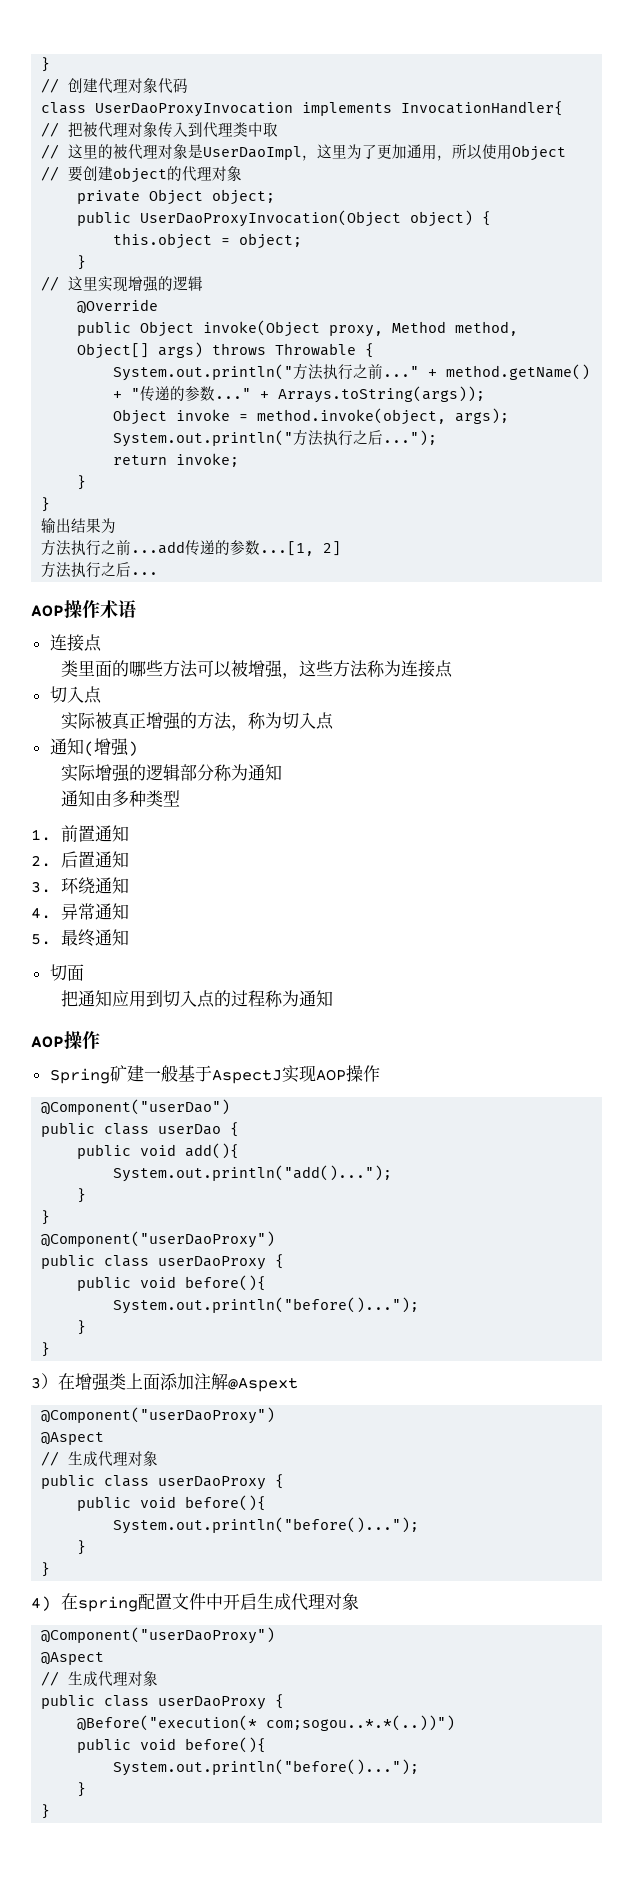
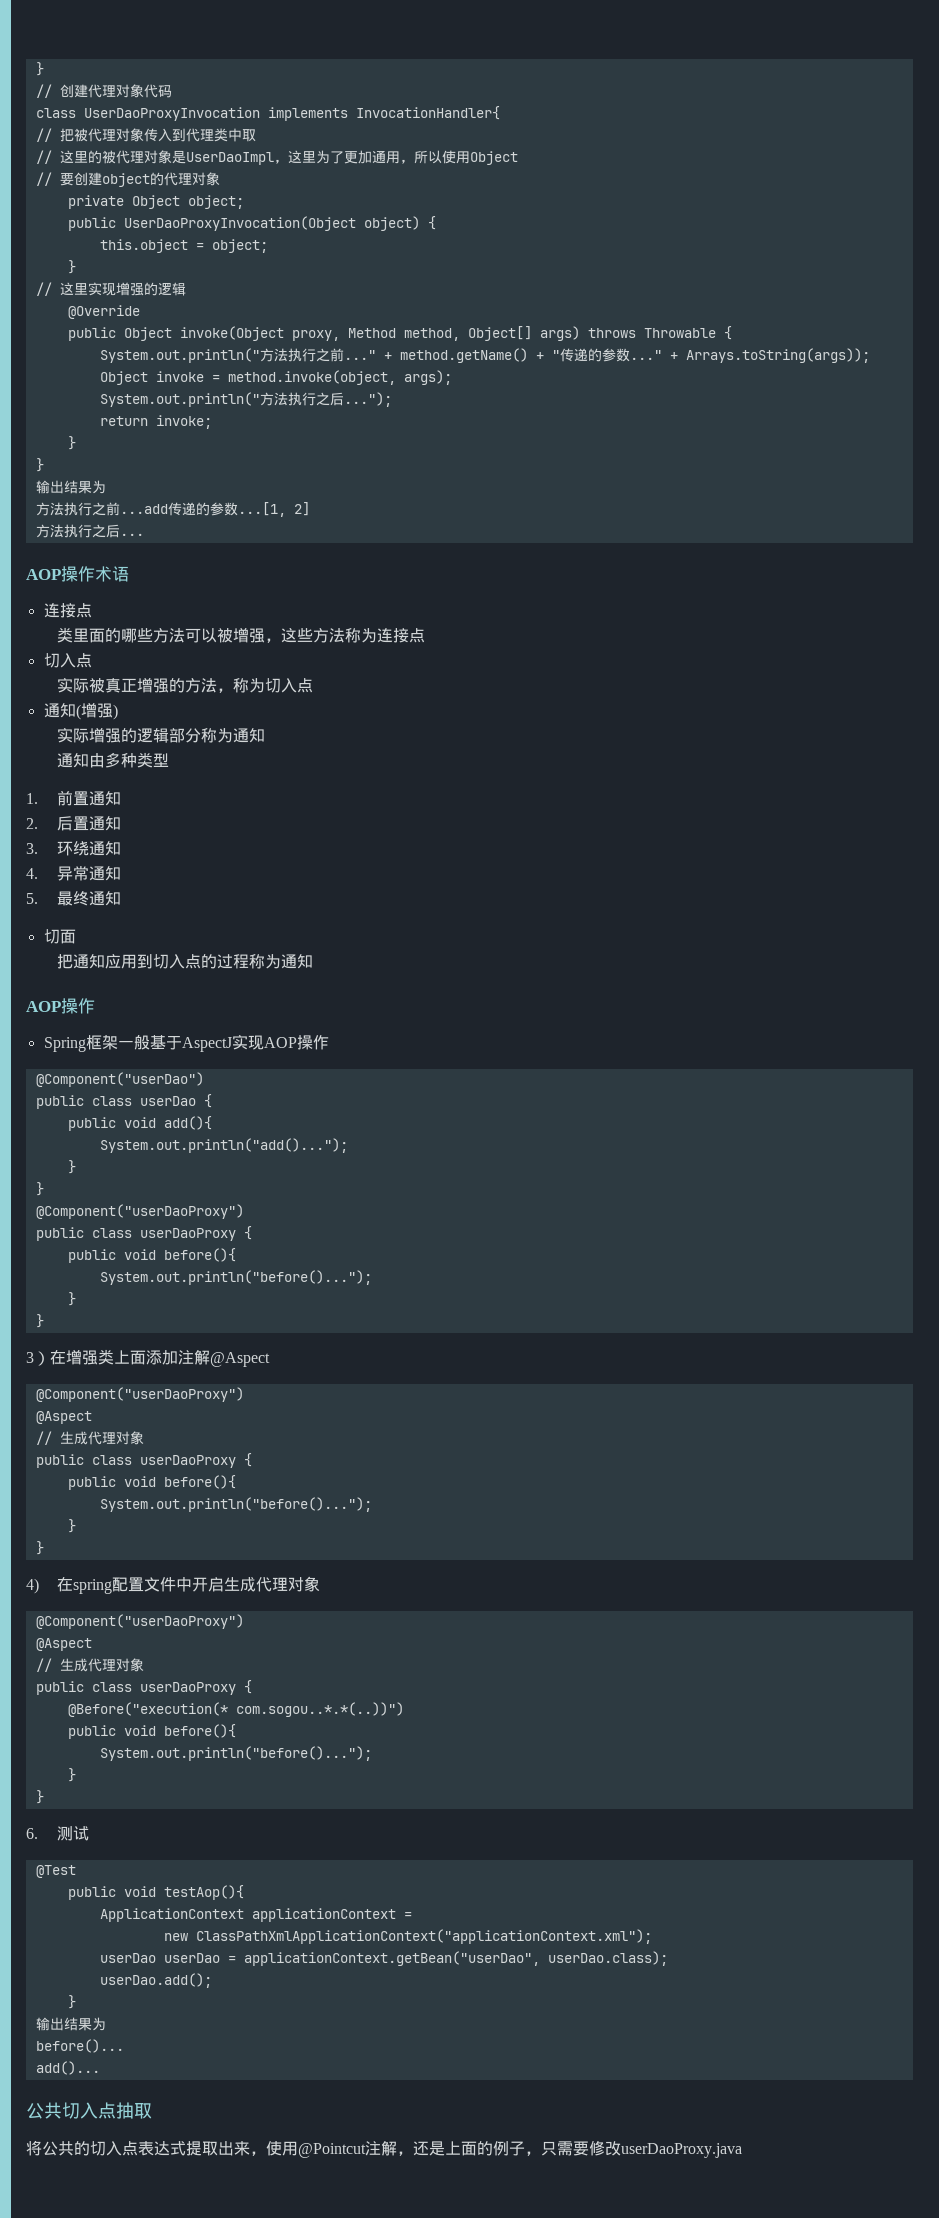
[109,1065,144,1082] 矿建 -> [85,1035,118,1050] 框架
[228,1377,298,1392] @Aspext -> [210,1352,270,1367] @Aspect
[266,1715,456,1731] [77,1737,267,1753] [113,1759,420,1776] [77,1782,87,1797] [41,1804,51,1819] com;sogou..*.*(..))") // public void before(){ // System.out.println("before()..."); // } // } -> [235,1702,404,1717] [67,1724,236,1739] [99,1746,372,1761] [67,1768,76,1782] [35,1790,44,1804] [26,1826,90,1841] [35,1865,76,1878] [67,1885,244,1900] [99,1908,412,1922] [163,1929,652,1944] [99,1951,668,1966] [99,1973,212,1988] [67,1995,76,2009] [35,2017,106,2031] [35,2039,124,2053] [35,2061,100,2075] [26,2102,152,2119] [26,2140,742,2158] com.sogou..*.*(..))") // public void before(){ // System.out.println("before()..."); // } // } // 6.测试 // @Test // public void testAop(){ // ApplicationContext applicationContext = // new ClassPathXmlApplicationContext("applicationContext.xml"); // userDao userDao = applicationContext.getBean("userDao", userDao.class); // userDao.add(); // } // 输出结果为 // before()... // add()... // 公共切入点抽取 // 将公共的切入点表达式提取出来，使用@Pointcut注解，还是上面的例子，只需要修改userDaoProxy.java

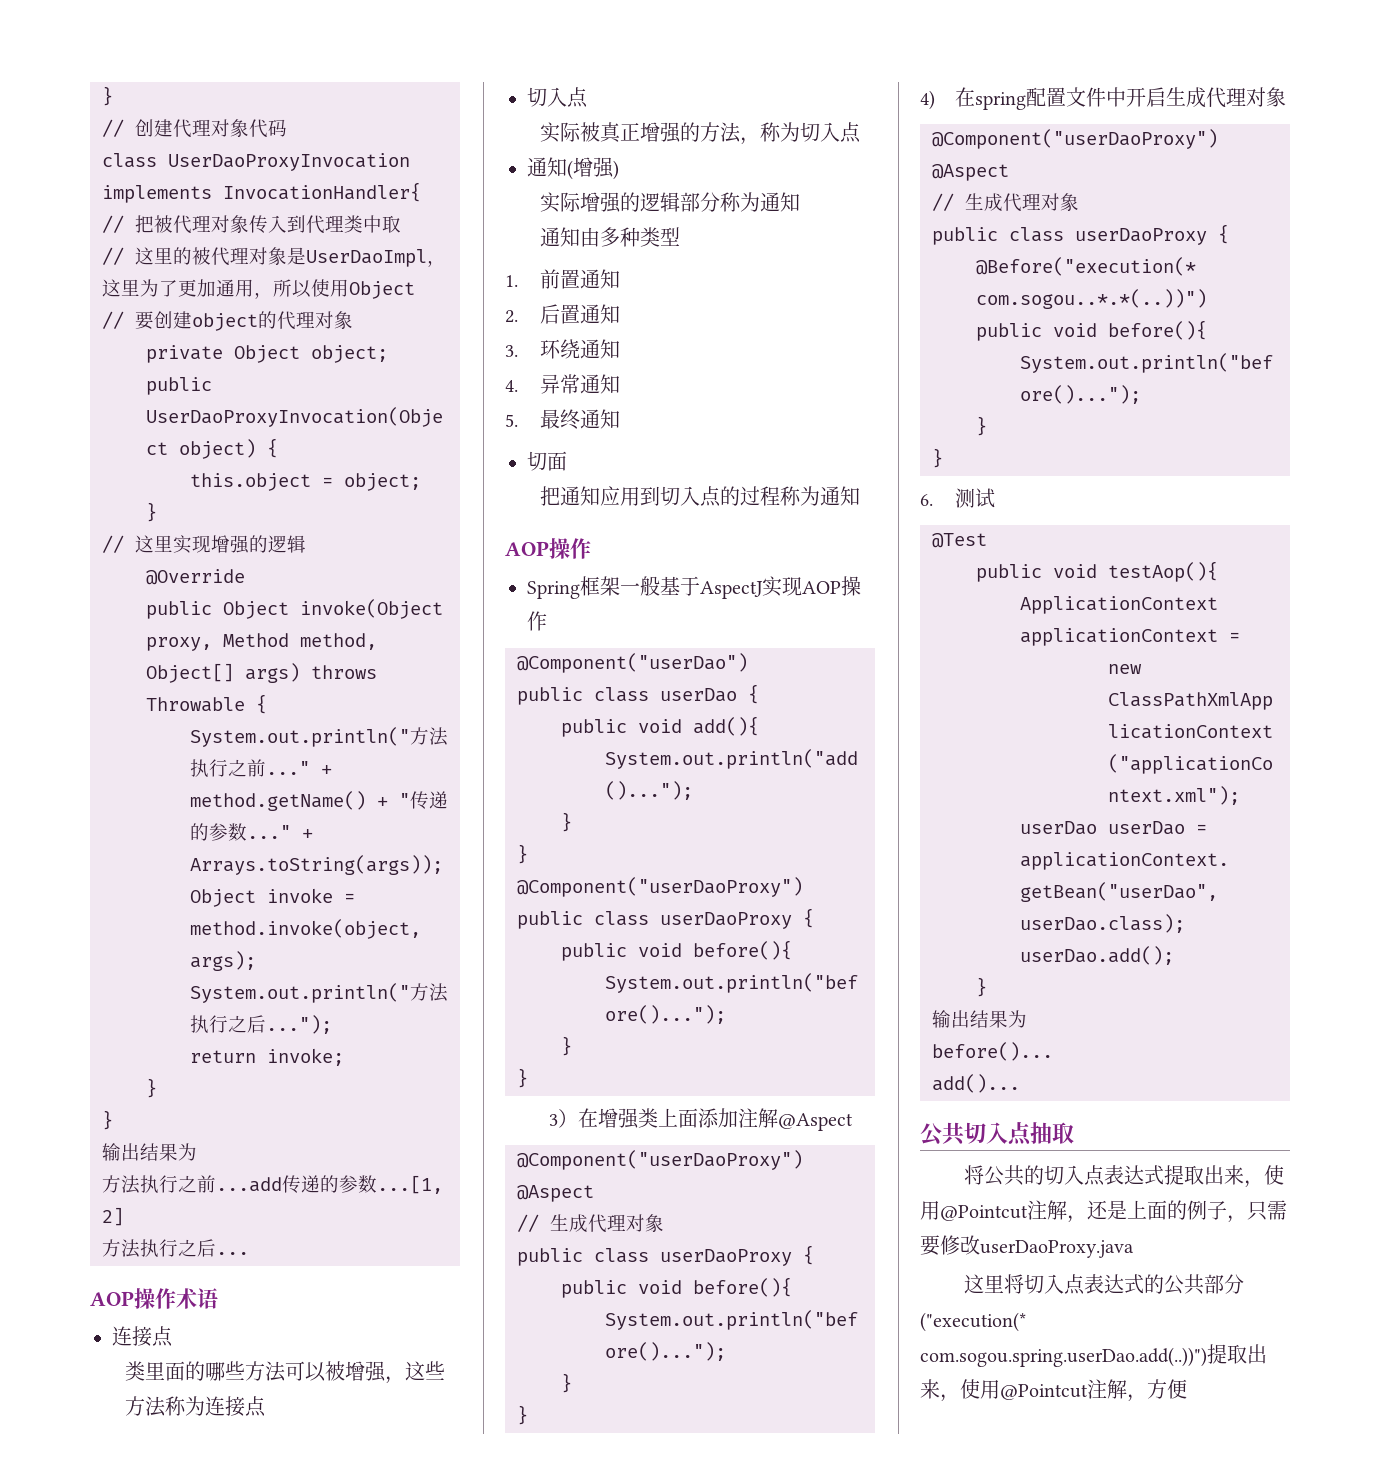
(742, 2150) none -> [963,1274,1244,1295] [920,1312,1026,1332] [920,1344,1267,1367] [920,1379,1187,1402] // 这里将切入点表达式的公共部分("execution(* com.sogou.spring.userDao.add(..))")提取出来，使用@Pointcut注解，方便

